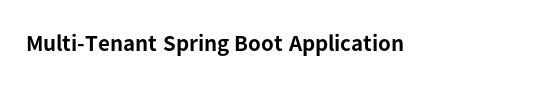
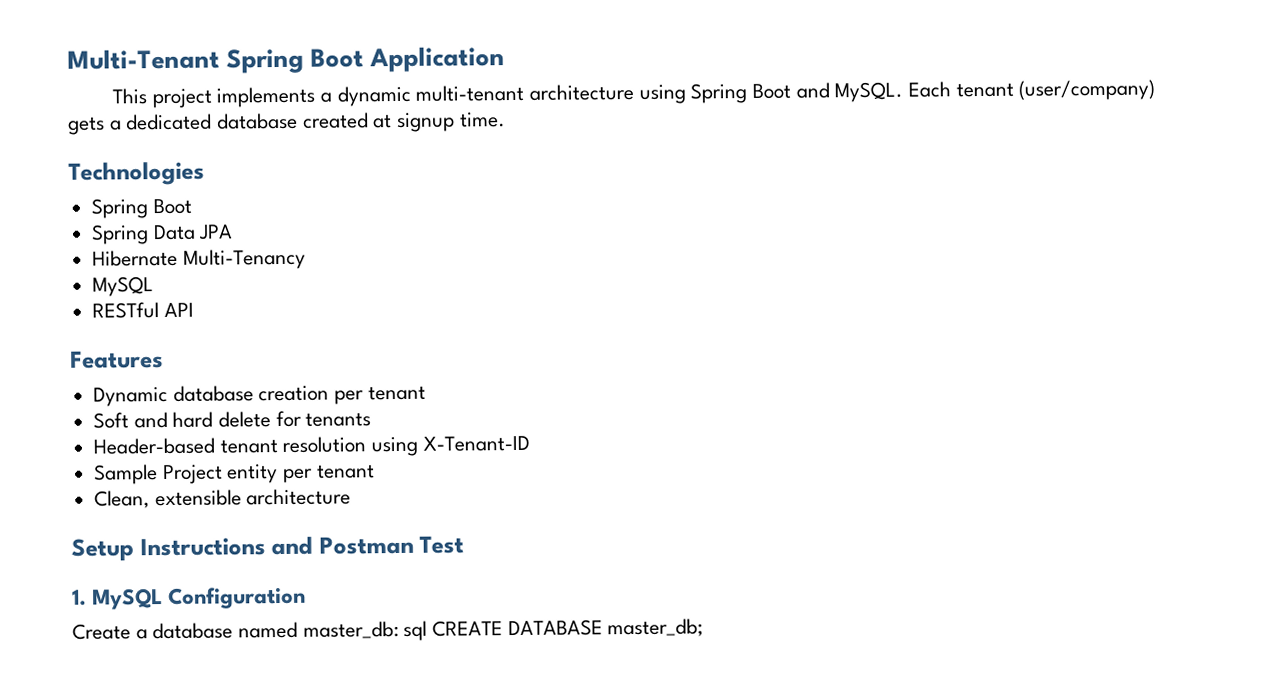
(404, 44) none -> [112,79,1156,109] [68,112,506,135] [68,161,205,186] [91,198,192,219] [91,224,234,245] [92,248,306,270] [92,276,155,297] [92,302,194,319] [70,350,164,369] [93,385,426,407] [93,410,372,429] [93,435,530,457] [94,464,375,485] [94,488,352,509] [71,535,465,562] [72,586,307,610] [72,618,705,641] // This project implements a dynamic multi-tenant architecture using Spring Boot and MySQL. Each tenant (user/company) gets a dedicated database created at signup time. // Technologies // Spring Boot // Spring Data JPA // Hibernate Multi-Tenancy // MySQL // RESTful API // Features // Dynamic database creation per tenant // Soft and hard delete for tenants // Header-based tenant resolution using X-Tenant-ID // Sample Project entity per tenant // Clean, extensible architecture // Setup Instructions and Postman Test // 1. MySQL Configuration // Create a database named master_db: sql CREATE DATABASE master_db;

